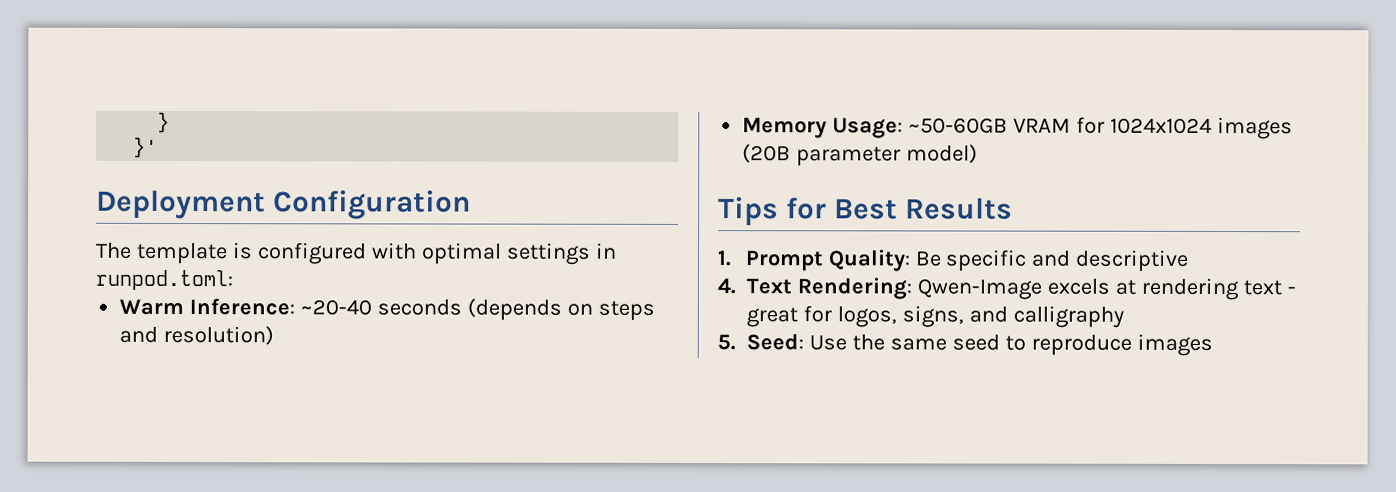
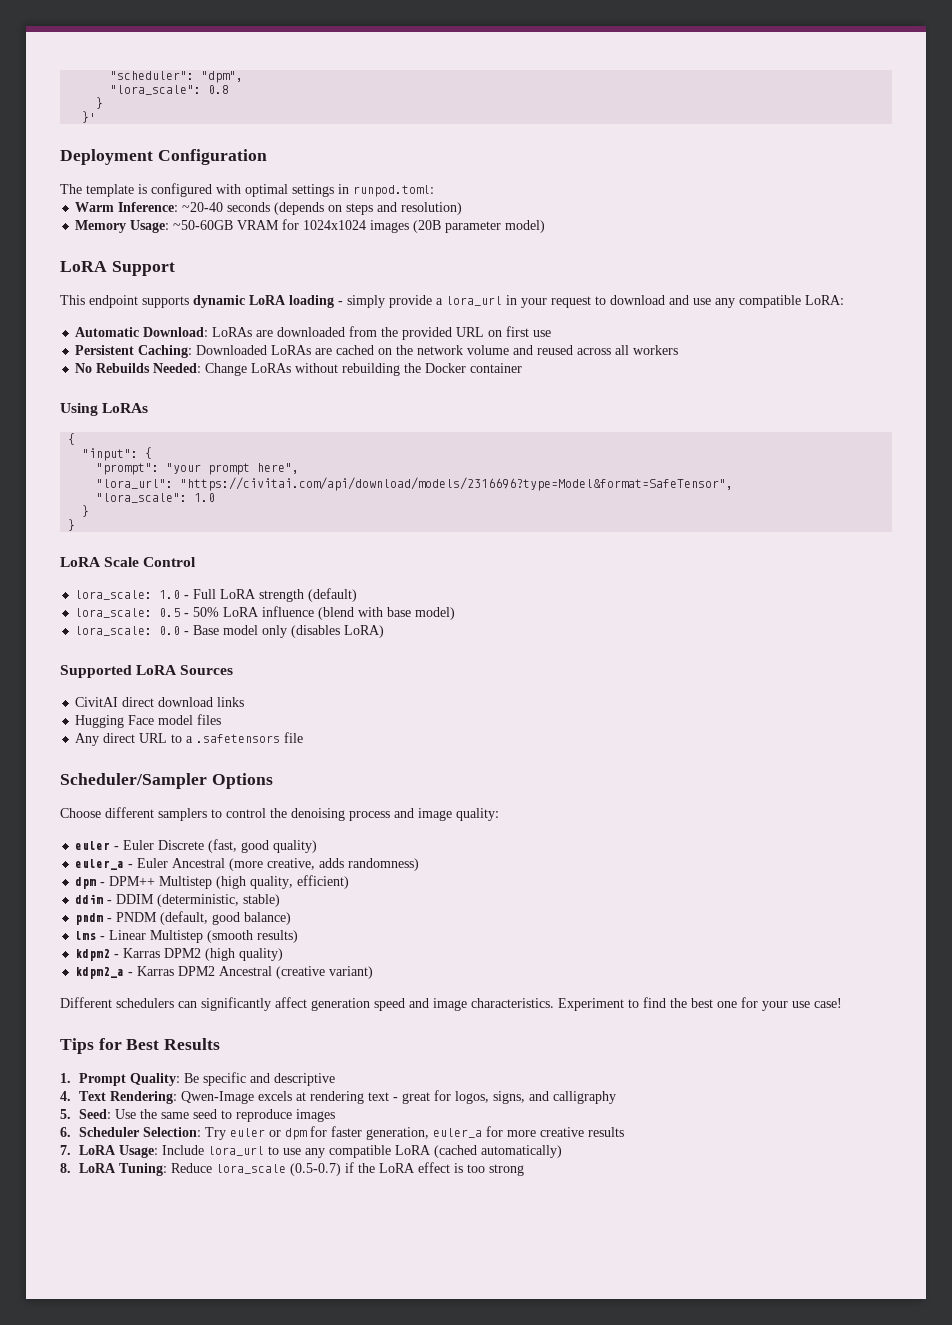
(157, 122) none -> [110,71,244,83] [110,85,230,95] "scheduler": "dpm", // "lora_scale": 0.8 //
(979, 154) none -> [60,261,175,276] [60,295,844,308] [75,326,552,340] [75,345,679,358] [75,363,523,376] [60,403,149,416] [68,433,76,445] [82,447,153,461] [96,463,300,475] [96,477,734,491] [96,493,216,503] [82,505,90,517] [68,519,76,531] [60,557,197,567] [75,588,358,602] [75,606,456,620] [75,625,385,638] [60,665,234,678] [75,697,245,707] [75,714,222,728] [75,732,304,746] [60,773,273,789] [60,807,499,821] [75,839,318,853] [75,858,420,871] [75,875,350,889] [75,894,281,907] [75,911,292,925] [75,930,299,943] [75,948,284,961] [75,966,374,979] [60,997,842,1011] // LoRA Support // This endpoint supports dynamic LoRA loading - simply provide a lora_url in your request to download and use any compatible LoRA: // Automatic Download: LoRAs are downloaded from the provided URL on first use // Persistent Caching: Downloaded LoRAs are cached on the network volume and reused across all workers // No Rebuilds Needed: Change LoRAs without rebuilding the Docker container // Using LoRAs // { // "input": { // "prompt": "your prompt here", // "lora_url": "https://civitai.com/api/download/models/2316696?type=Model&format=SafeTensor", // "lora_scale": 1.0 // } // } // LoRA Scale Control // lora_scale: 1.0 - Full LoRA strength (default) // lora_scale: 0.5 - 50% LoRA influence (blend with base model) // lora_scale: 0.0 - Base model only (disables LoRA) // Supported LoRA Sources // CivitAI direct download links // Hugging Face model files // Any direct URL to a .safetensors file // Scheduler/Sampler Options // Choose different samplers to control the denoising process and image quality: // euler - Euler Discrete (fast, good quality) // euler_a - Euler Ancestral (more creative, adds randomness) // dpm - DPM++ Multistep (high quality, efficient) // ddim - DDIM (deterministic, stable) // pndm - PNDM (default, good balance) // lms - Linear Multistep (smooth results) // kdpm2 - Karras DPM2 (high quality) // kdpm2_a - Karras DPM2 Ancestral (creative variant) // Different schedulers can significantly affect generation speed and image characteristics. Experiment to find the best one for your use case!
(1213, 344) none -> [60,1126,625,1140] [60,1145,563,1158] [60,1162,525,1176] // 6. Scheduler Selection: Try euler or dpm for faster generation, euler_a for more creative results // 7. LoRA Usage: Include lora_url to use any compatible LoRA (cached automatically) // 8. LoRA Tuning: Reduce lora_scale (0.5-0.7) if the LoRA effect is too strong

